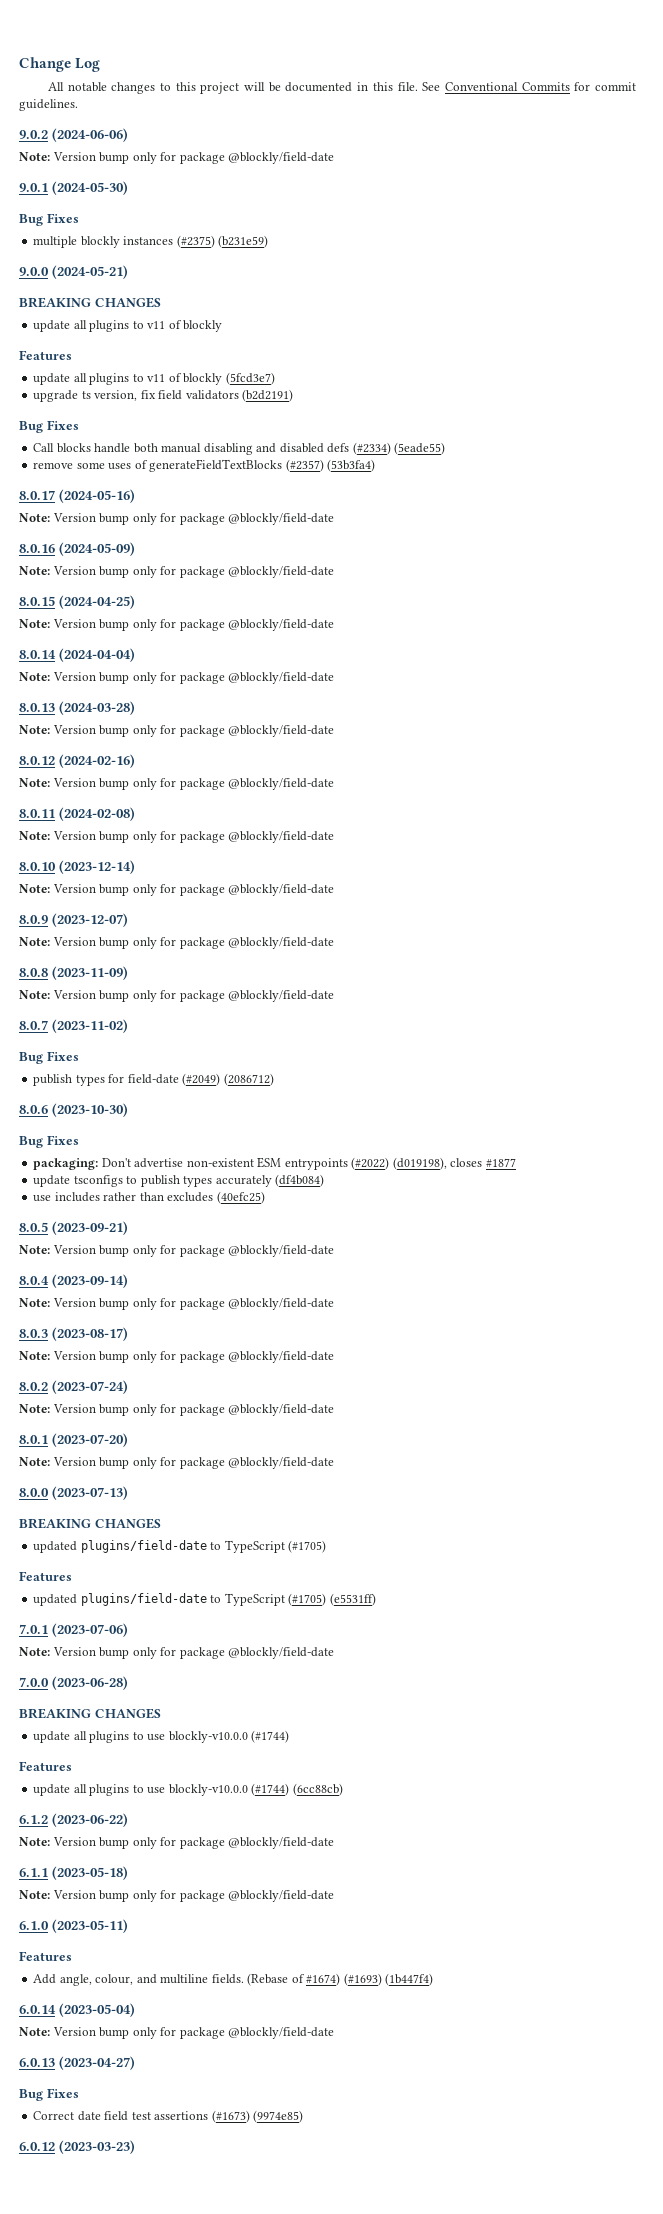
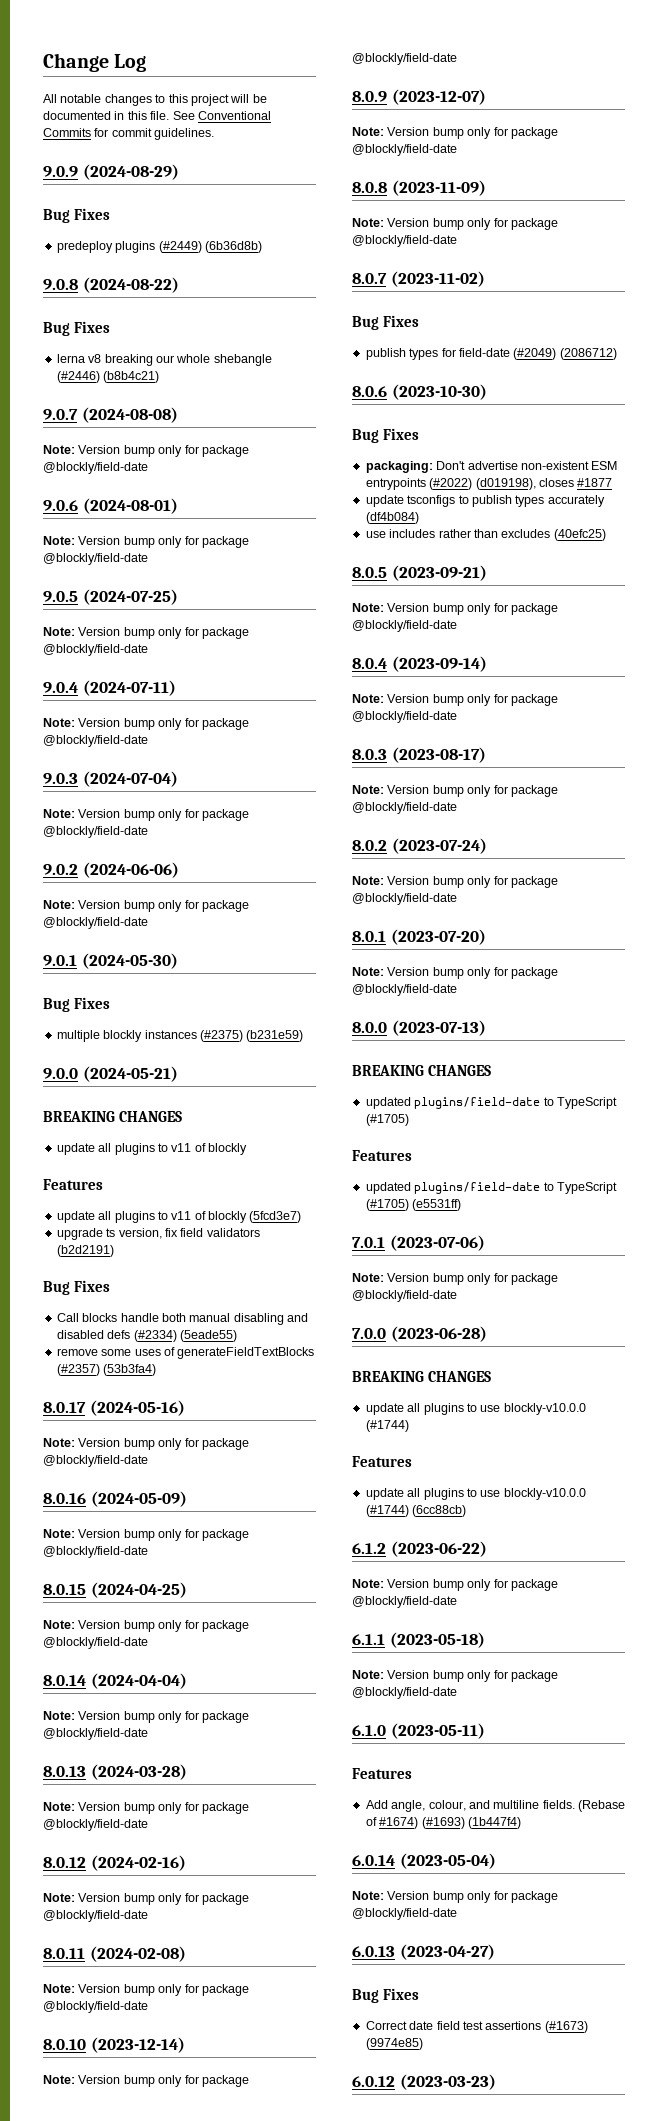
(78, 105) none -> [43,164,179,180] [43,208,110,223] [56,241,262,253] [43,277,179,293] [43,321,110,336] [56,354,272,366] [56,371,160,383] [43,407,178,423] [43,445,249,457] [43,462,148,474] [43,498,178,514] [43,536,249,548] [43,553,148,565] [43,589,178,605] [43,627,249,639] [43,644,148,656] [43,680,176,696] [43,718,249,730] [43,735,148,747] [43,771,178,787] [43,809,249,821] [43,826,148,838] // 9.0.9 (2024-08-29) // Bug Fixes // predeploy plugins (#2449) (6b36d8b) // 9.0.8 (2024-08-22) // Bug Fixes // lerna v8 breaking our whole shebangle (#2446) (b8b4c21) // 9.0.7 (2024-08-08) // Note: Version bump only for package @blockly/field-date // 9.0.6 (2024-08-01) // Note: Version bump only for package @blockly/field-date // 9.0.5 (2024-07-25) // Note: Version bump only for package @blockly/field-date // 9.0.4 (2024-07-11) // Note: Version bump only for package @blockly/field-date // 9.0.3 (2024-07-04) // Note: Version bump only for package @blockly/field-date

